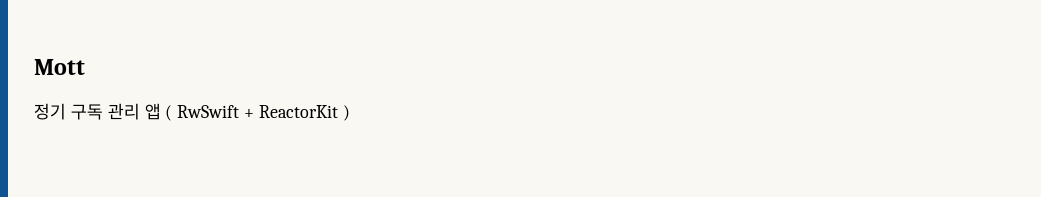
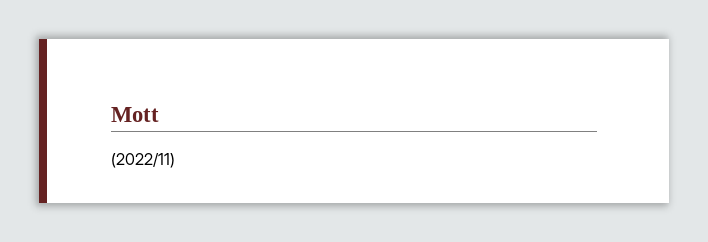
[34,103,350,121] 정기 구독 관리 앱 ( RwSwift + ReactorKit ) -> [111,153,175,168] (2022/11)

